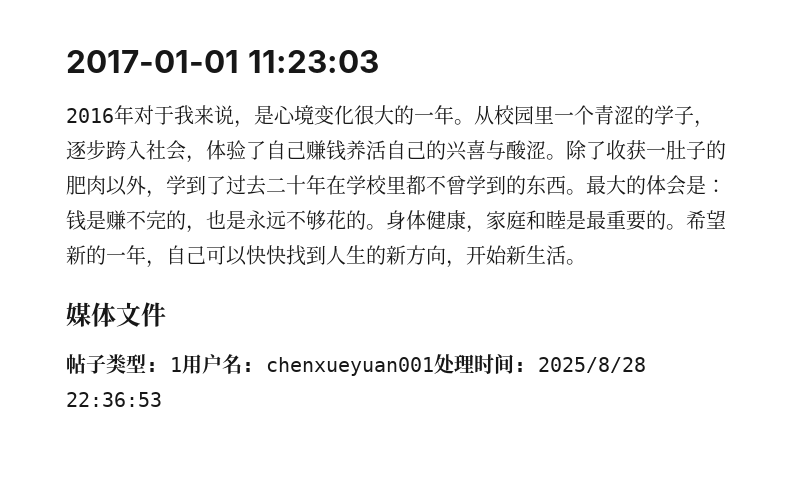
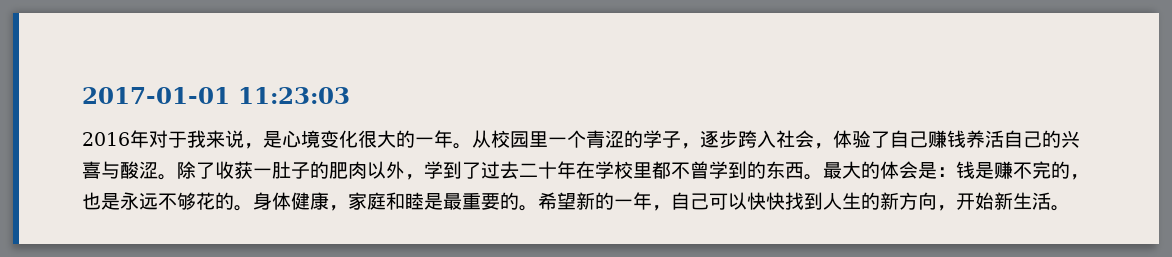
[66,302,166,327] [66,354,646,376] [66,392,162,407] // 媒体文件 // 帖子类型: 1用户名: chenxueyuan001处理时间: 2025/8/28 22:36:53 -> (1070, 208) none

